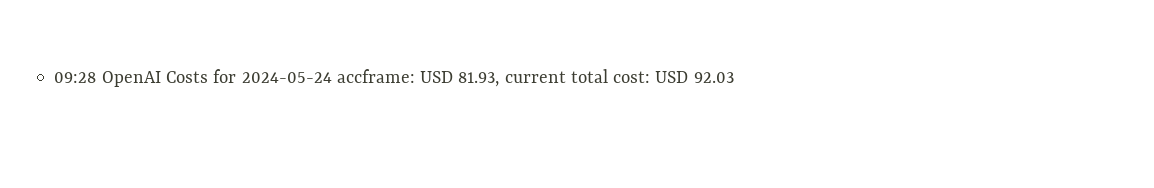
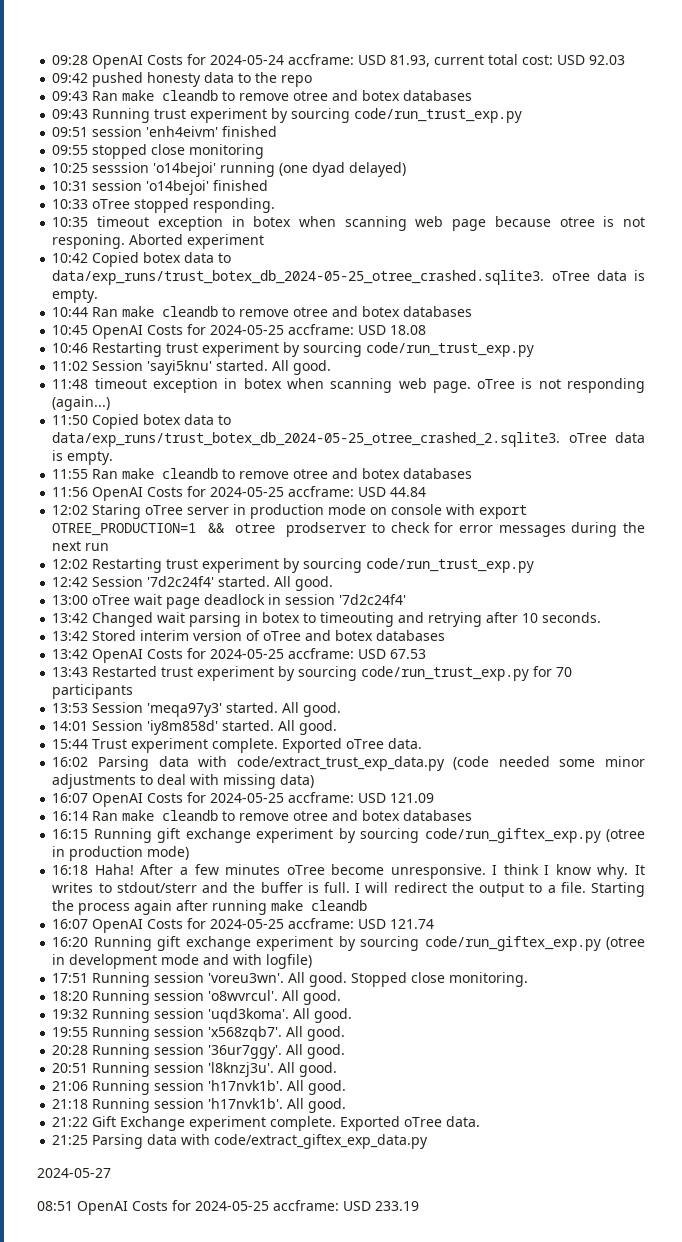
(734, 77) none -> [52,72,313,87] [52,90,473,101] [52,108,523,123] [52,126,278,137] [52,144,265,159] [52,162,407,177] [52,180,269,195] [52,198,276,213] [52,216,646,231] [52,234,265,249] [52,252,232,267] [52,270,646,285] [52,289,99,303] [52,306,473,317] [52,324,427,339] [52,342,535,357] [52,360,332,375] [52,378,645,393] [52,396,111,411] [52,414,232,429] [52,432,645,447] [52,450,114,465] [52,468,473,479] [52,486,427,501] [52,504,528,519] [52,522,645,537] [52,541,110,551] [52,558,535,573] [52,576,334,591] [52,594,407,609] [52,612,602,627] [52,630,446,641] [52,648,427,663] [52,666,573,681] [52,684,134,699] [52,702,342,717] [52,720,338,735] [52,738,423,753] [52,756,645,771] [52,774,315,789] [52,792,435,807] [52,810,473,821] [52,828,645,843] [52,846,190,861] [52,864,646,879] [52,882,646,897] [52,900,368,915] [52,918,435,933] [52,936,645,951] [52,954,313,969] [52,972,529,987] [52,990,342,1005] [52,1008,353,1023] [52,1026,346,1041] [52,1044,346,1059] [52,1062,338,1077] [52,1080,347,1095] [52,1098,347,1113] [52,1116,481,1131] [52,1134,429,1149] [37,1168,111,1178] [37,1200,419,1215] // 09:42 pushed honesty data to the repo // 09:43 Ran make cleandb to remove otree and botex databases // 09:43 Running trust experiment by sourcing code/run_trust_exp.py // 09:51 session 'enh4eivm' finished // 09:55 stopped close monitoring // 10:25 sesssion 'o14bejoi' running (one dyad delayed) // 10:31 session 'o14bejoi' finished // 10:33 oTree stopped responding. // 10:35 timeout exception in botex when scanning web page because otree is not responing. Aborted experiment // 10:42 Copied botex data to data/exp_runs/trust_botex_db_2024-05-25_otree_crashed.sqlite3. oTree data is empty. // 10:44 Ran make cleandb to remove otree and botex databases // 10:45 OpenAI Costs for 2024-05-25 accframe: USD 18.08 // 10:46 Restarting trust experiment by sourcing code/run_trust_exp.py // 11:02 Session 'sayi5knu' started. All good. // 11:48 timeout exception in botex when scanning web page. oTree is not responding (again...) // 11:50 Copied botex data to data/exp_runs/trust_botex_db_2024-05-25_otree_crashed_2.sqlite3. oTree data is empty. // 11:55 Ran make cleandb to remove otree and botex databases // 11:56 OpenAI Costs for 2024-05-25 accframe: USD 44.84 // 12:02 Staring oTree server in production mode on console with export OTREE_PRODUCTION=1 && otree prodserver to check for error messages during the next run // 12:02 Restarting trust experiment by sourcing code/run_trust_exp.py // 12:42 Session '7d2c24f4' started. All good. // 13:00 oTree wait page deadlock in session '7d2c24f4' // 13:42 Changed wait parsing in botex to timeouting and retrying after 10 seconds. // 13:42 Stored interim version of oTree and botex databases // 13:42 OpenAI Costs for 2024-05-25 accframe: USD 67.53 // 13:43 Restarted trust experiment by sourcing code/run_trust_exp.py for 70 participants // 13:53 Session 'meqa97y3' started. All good. // 14:01 Session 'iy8m858d' started. All good. // 15:44 Trust experiment complete. Exported oTree data. // 16:02 Parsing data with code/extract_trust_exp_data.py (code needed some minor adjustments to deal with missing data) // 16:07 OpenAI Costs for 2024-05-25 accframe: USD 121.09 // 16:14 Ran make cleandb to remove otree and botex databases // 16:15 Running gift exchange experiment by sourcing code/run_giftex_exp.py (otree in production mode) // 16:18 Haha! After a few minutes oTree become unresponsive. I think I know why. It writes to stdout/sterr and the buffer is full. I will redirect the output to a file. Starting the process again after running make cleandb // 16:07 OpenAI Costs for 2024-05-25 accframe: USD 121.74 // 16:20 Running gift exchange experiment by sourcing code/run_giftex_exp.py (otree in development mode and with logfile) // 17:51 Running session 'voreu3wn'. All good. Stopped close monitoring. // 18:20 Running session 'o8wvrcul'. All good. // 19:32 Running session 'uqd3koma'. All good. // 19:55 Running session 'x568zqb7'. All good. // 20:28 Running session '36ur7ggy'. All good. // 20:51 Running session 'l8knzj3u'. All good. // 21:06 Running session 'h17nvk1b'. All good. // 21:18 Running session 'h17nvk1b'. All good. // 21:22 Gift Exchange experiment complete. Exported oTree data. // 21:25 Parsing data with code/extract_giftex_exp_data.py // 2024-05-27 // 08:51 OpenAI Costs for 2024-05-25 accframe: USD 233.19

